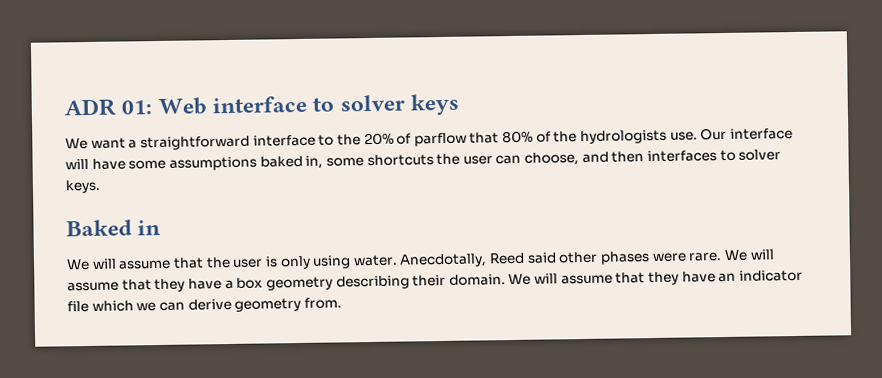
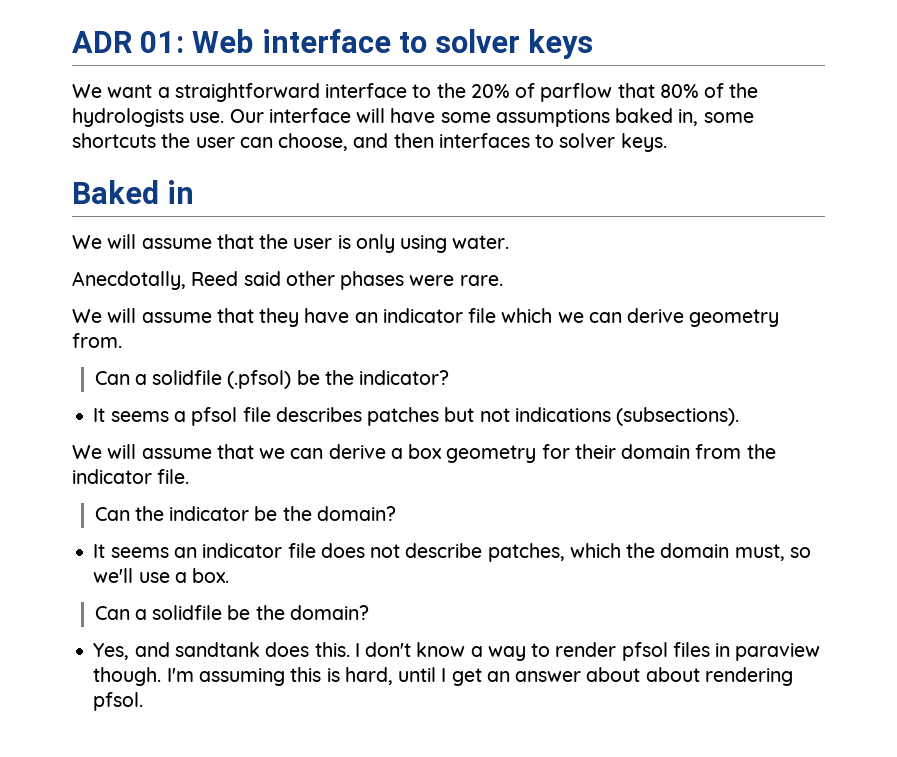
(398, 260) none -> (510, 242) //
[723,249,775,262] [67,274,506,293] We will assume that they have a box geometry describing their domain. -> (503, 280) //
(342, 303) none -> [94,370,450,389] [93,407,740,426] [72,444,776,463] [72,469,190,484] [94,506,396,521] [93,543,811,562] [93,568,230,583] [94,605,369,620] [93,642,821,661] [93,667,793,686] [93,692,144,711] // Can a solidfile (.pfsol) be the indicator? // It seems a pfsol file describes patches but not indications (subsections). // We will assume that we can derive a box geometry for their domain from the indicator file. // Can the indicator be the domain? // It seems an indicator file does not describe patches, which the domain must, so we'll use a box. // Can a solidfile be the domain? // Yes, and sandtank does this. I don't know a way to render pfsol files in paraview though. I'm assuming this is hard, until I get an answer about about rendering pfsol.

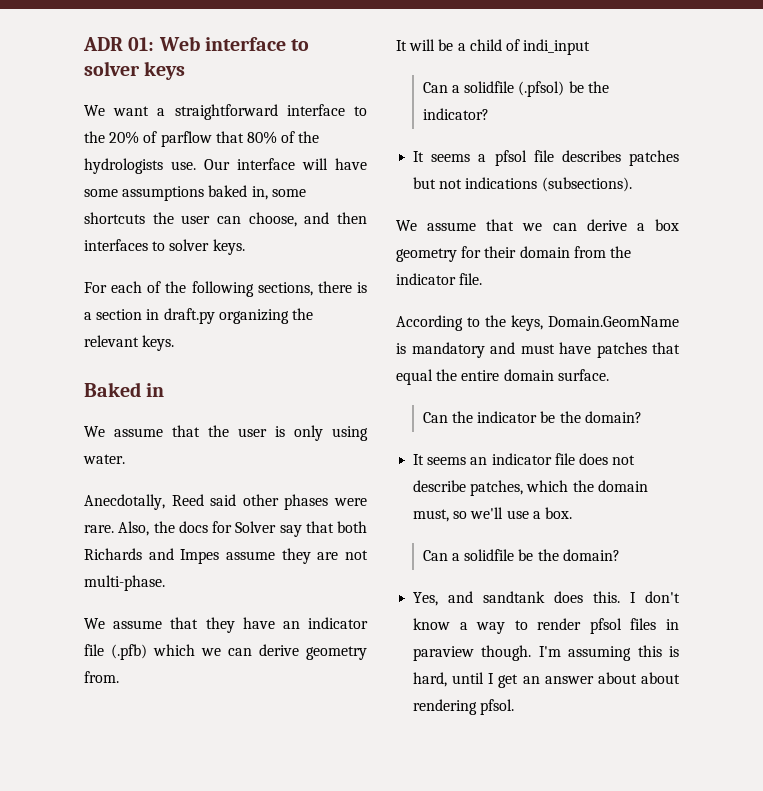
(667, 142) none -> [84,281,367,297] [84,308,313,324] [84,335,175,351] // For each of the following sections, there is a section in draft.py organizing the relevant keys.
[107,234,137,249] will -> (105, 431) none
[72,308,137,323] // We will -> [118,521,367,537] [84,548,368,564] [84,575,165,591] [84,618,105,629] Also, the docs for Solver say that both Richards and Impes assume they are not multi-phase. // We
(497, 315) none -> [111,644,147,660] (.pfb)
(122, 340) none -> [396,39,591,55] // It will be a child of indi_input
[107,444,137,459] will -> (417, 225) none
(190, 476) none -> [396,315,679,331] [396,342,680,358] [396,369,609,385] // According to the keys, Domain.GeomName is mandatory and must have patches that equal the entire domain surface.

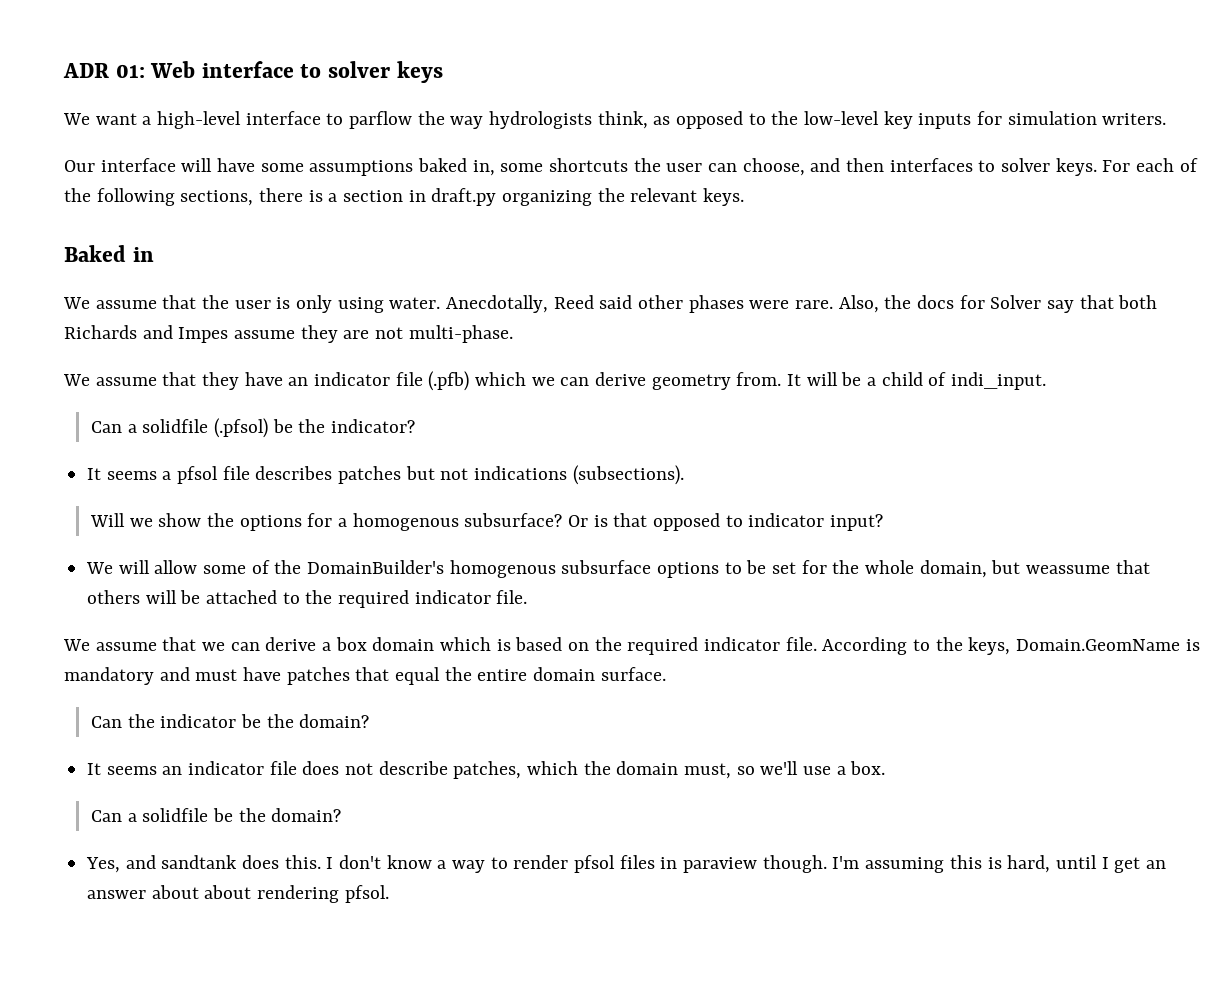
[174,104,367,120] [84,131,320,147] [84,158,196,174] straightforward interface to the 20% of parflow that 80% of the hydrologists use. -> [157,111,1167,129] high-level interface to parflow the way hydrologists think, as opposed to the low-level key inputs for simulation writers. //
(245, 247) // -> (1097, 167) none
(125, 459) // -> (441, 303) none
(119, 677) // -> (782, 379) none
[523,39,591,55] indi_input -> [951,372,1047,390] indi_input.
(632, 184) none -> [89,513,883,531] [86,560,1150,578] [87,590,528,608] // Will we show the options for a homogenous subsurface? Or is that opposed to indicator input? // We will allow some of the DomainBuilder's homogenous subsurface options to be set for the whole domain, but weassume that others will be attached to the required indicator file.
[396,246,631,262] [396,273,483,285] geometry for their domain from the indicator file. // -> [372,637,817,655] domain which is based on the required indicator file.

